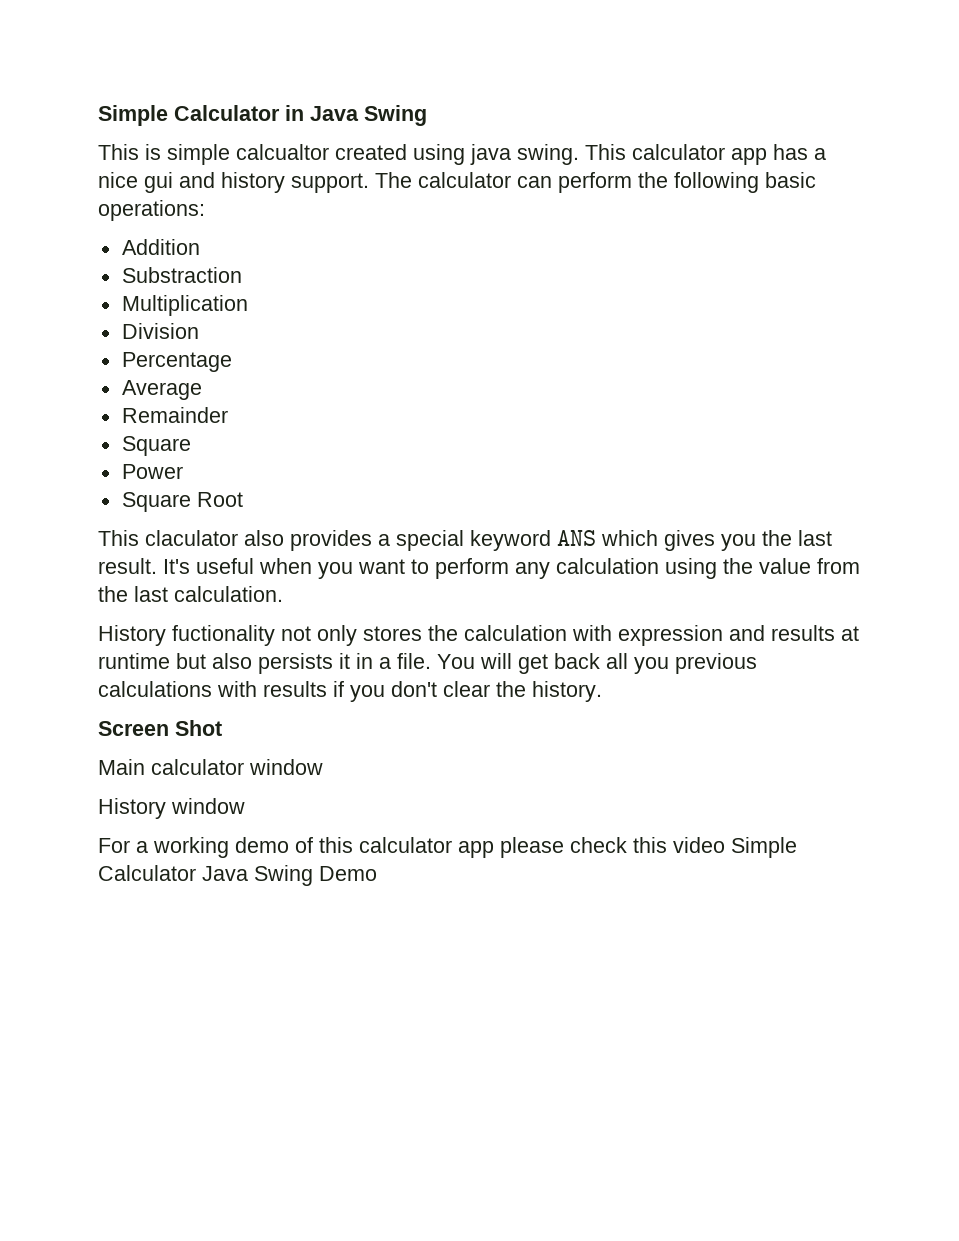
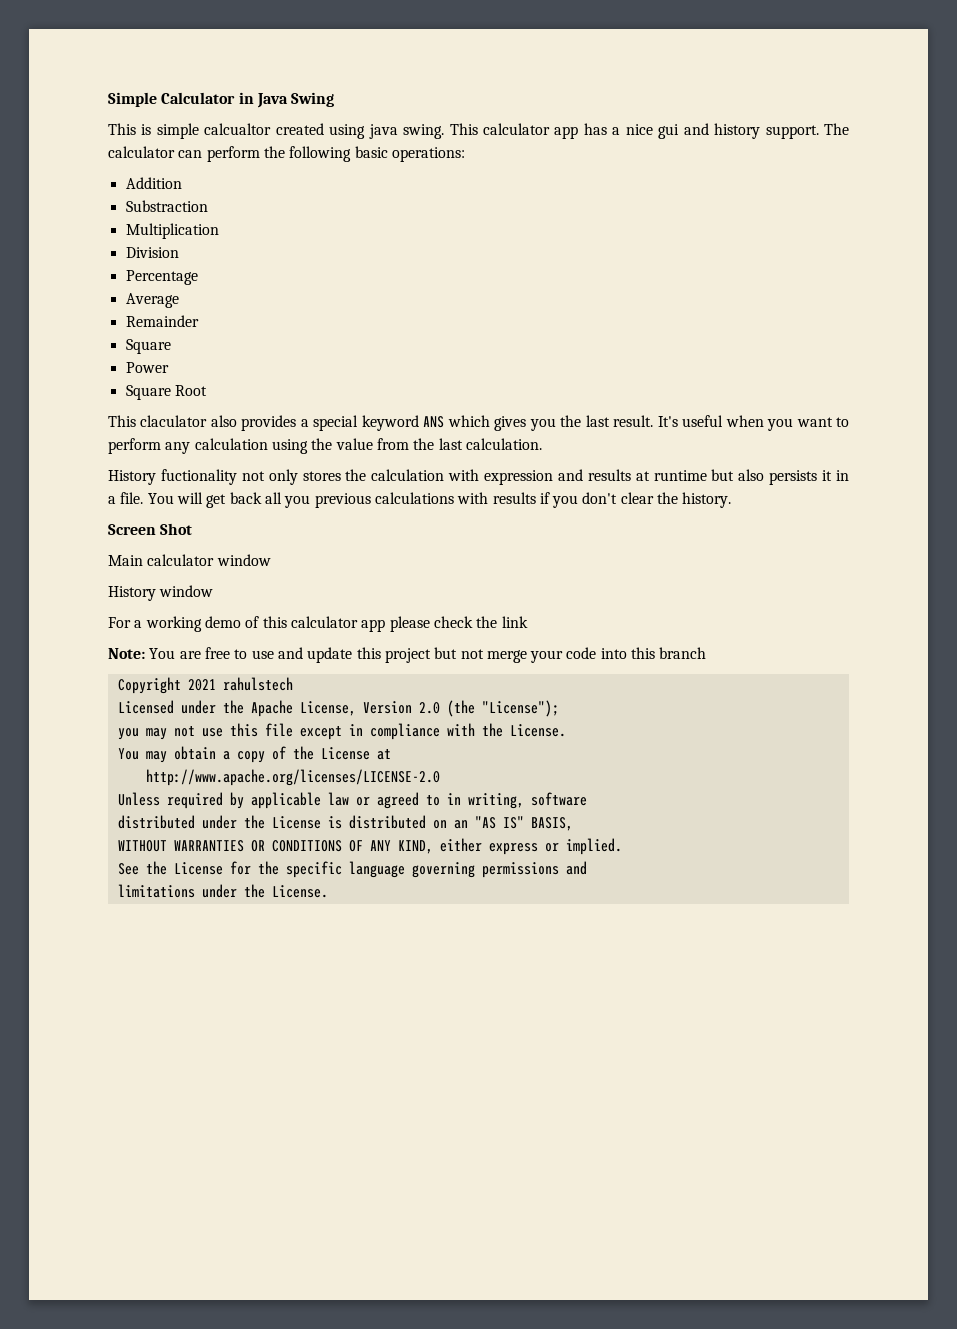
[633,837,797,858] [98,865,377,886] this video Simple Calculator Java Swing Demo -> [476,616,528,628] [108,647,707,663] [117,677,293,694] [117,700,559,717] [117,723,566,740] [117,746,391,763] [145,769,440,786] [117,792,587,809] [117,815,573,831] [117,838,622,855] [117,861,587,878] [117,884,328,898] the link // Note: You are free to use and update this project but not merge your code into this branch // Copyright 2021 rahulstech // Licensed under the Apache License, Version 2.0 (the "License"); // you may not use this file except in compliance with the License. // You may obtain a copy of the License at // http://www.apache.org/licenses/LICENSE-2.0 // Unless required by applicable law or agreed to in writing, software // distributed under the License is distributed on an "AS IS" BASIS, // WITHOUT WARRANTIES OR CONDITIONS OF ANY KIND, either express or implied. // See the License for the specific language governing permissions and // limitations under the License.

